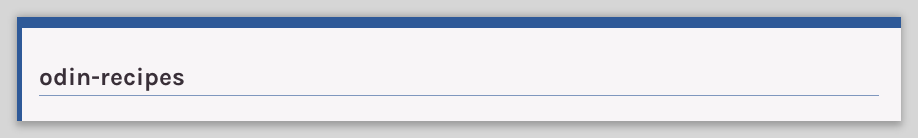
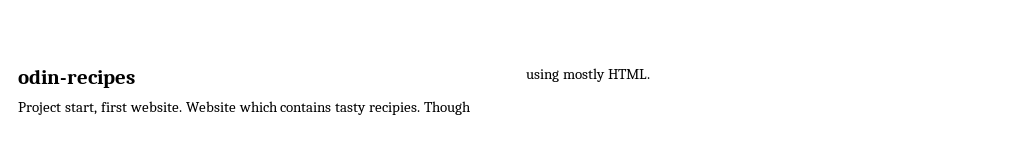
(185, 79) none -> [18,101,472,115] [526,68,650,82] // Project start, first website. Website which contains tasty recipies. Though using mostly HTML.

